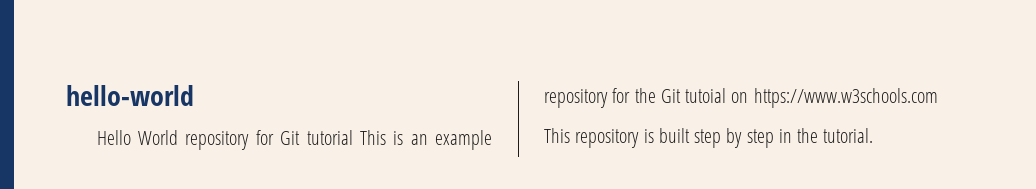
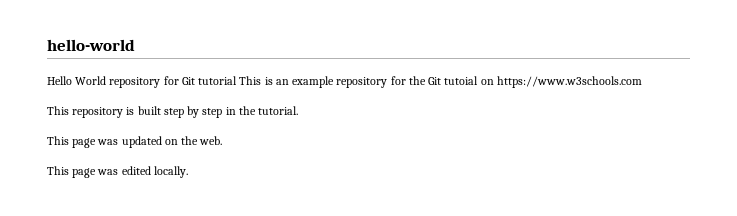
(874, 135) none -> [47,136,223,148] [47,166,188,178] // This page was updated on the web. // This page was edited locally.

